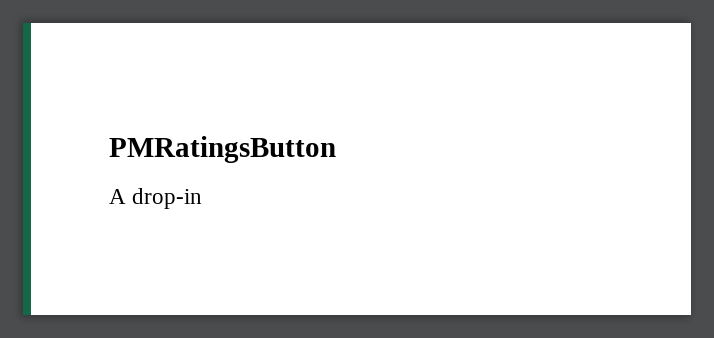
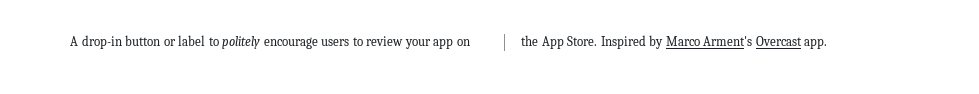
[109,136,336,163] PMRatingsButton // -> (70, 41) none
(203, 198) none -> [125,35,828,49] button or label to politely encourage users to review your app on the App Store. Inspired by Marco Arment's Overcast app.

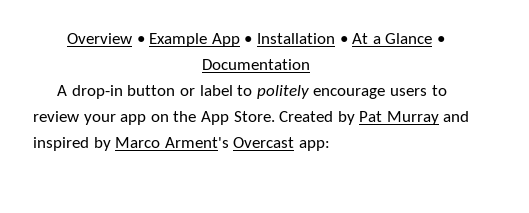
(70, 41) none -> [67,33,445,47] [202,59,310,70] Overview • Example App • Installation • At a Glance • Documentation //
[600,35,646,49] Inspired -> [279,111,470,125] [33,137,89,151] Created by Pat Murray and inspired
[804,38,828,49] app. -> [298,140,330,151] app:

